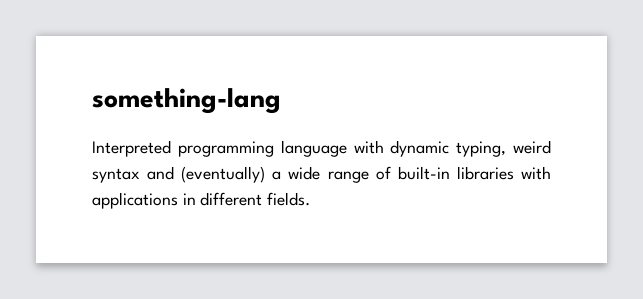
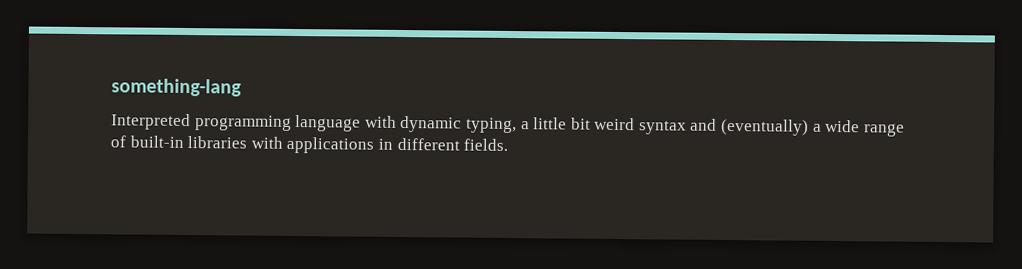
(507, 149) none -> [520,117,591,130] a little bit

